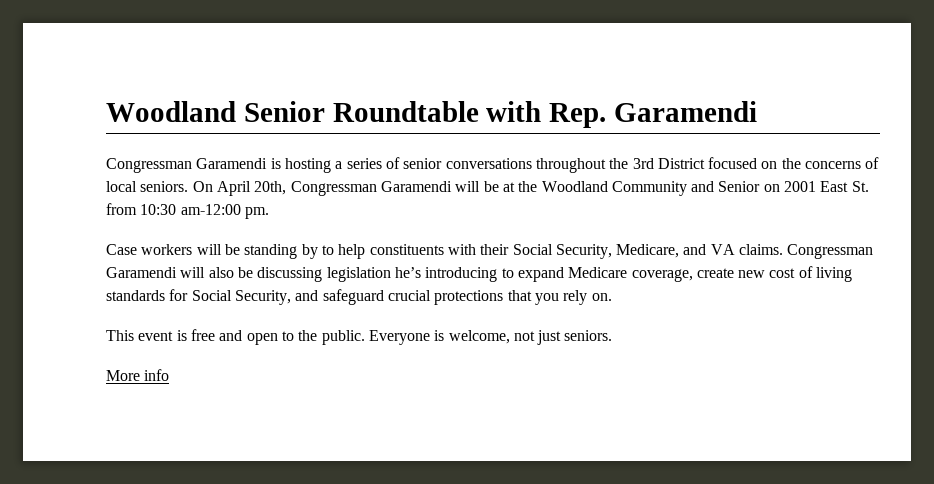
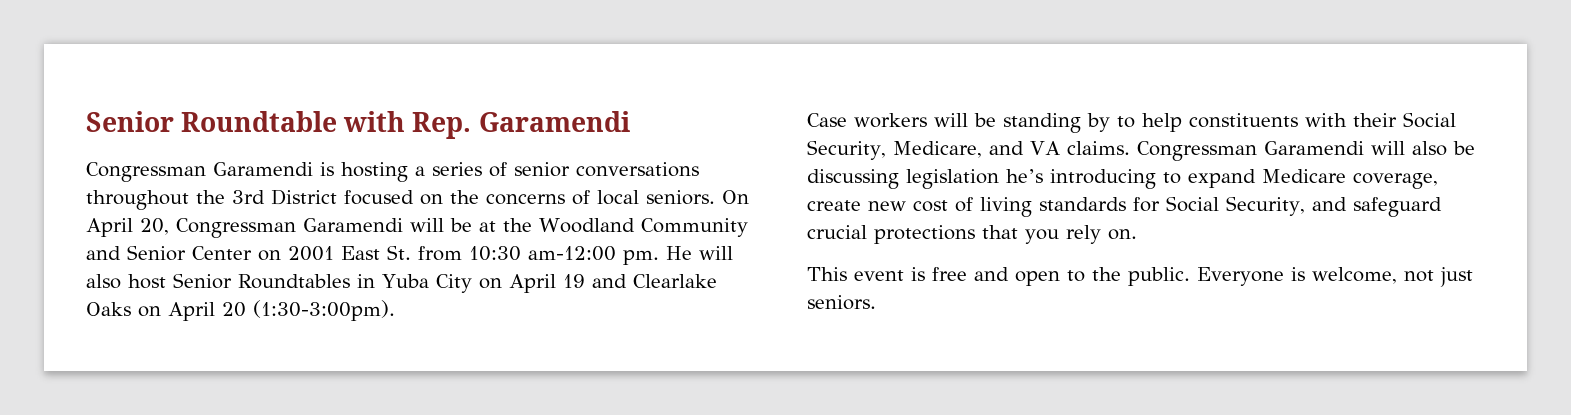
[106,101,236,122] Woodland -> (86, 121) none
[254,181,287,195] 20th, -> [140,218,169,235] 20,
(761, 186) none -> [192,246,252,260] Center
(269, 213) none -> [666,246,733,260] [86,273,717,293] [86,300,395,321] He will also host Senior Roundtables in Yuba City on April 19 and Clearlake Oaks on April 20 (1:30-3:00pm).
[106,369,170,381] // More info -> (876, 302) none

